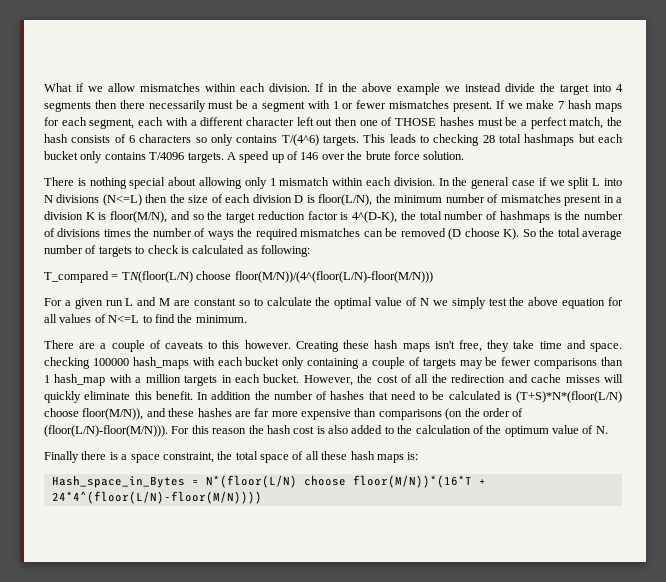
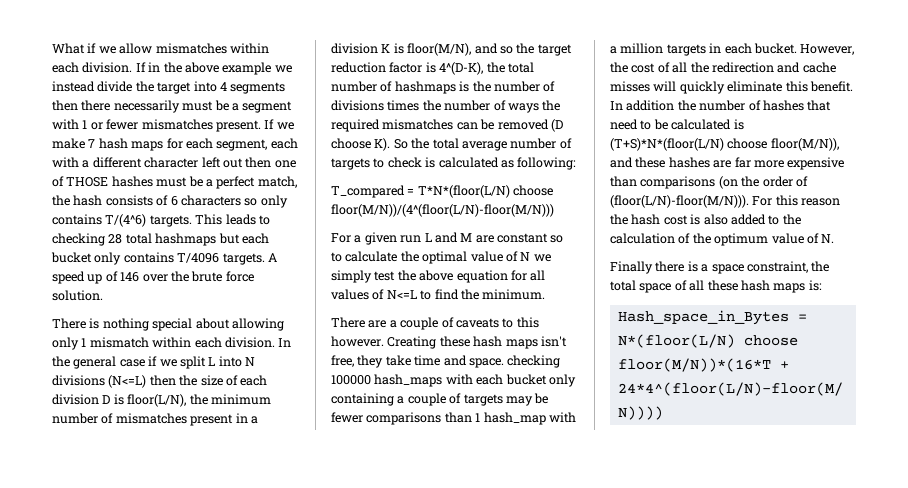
[121,271,193,283] TN(floor(L/N) -> [417,185,510,198] T*N*(floor(L/N)

